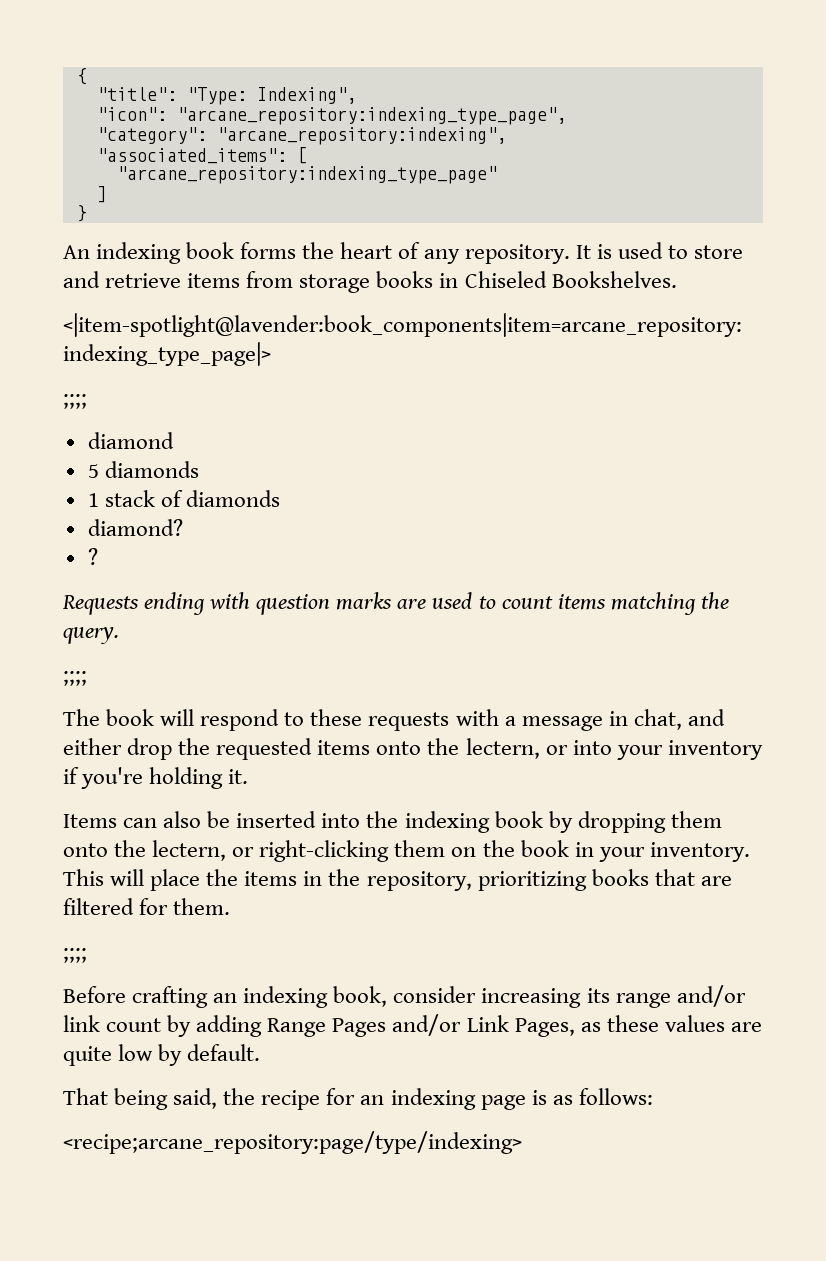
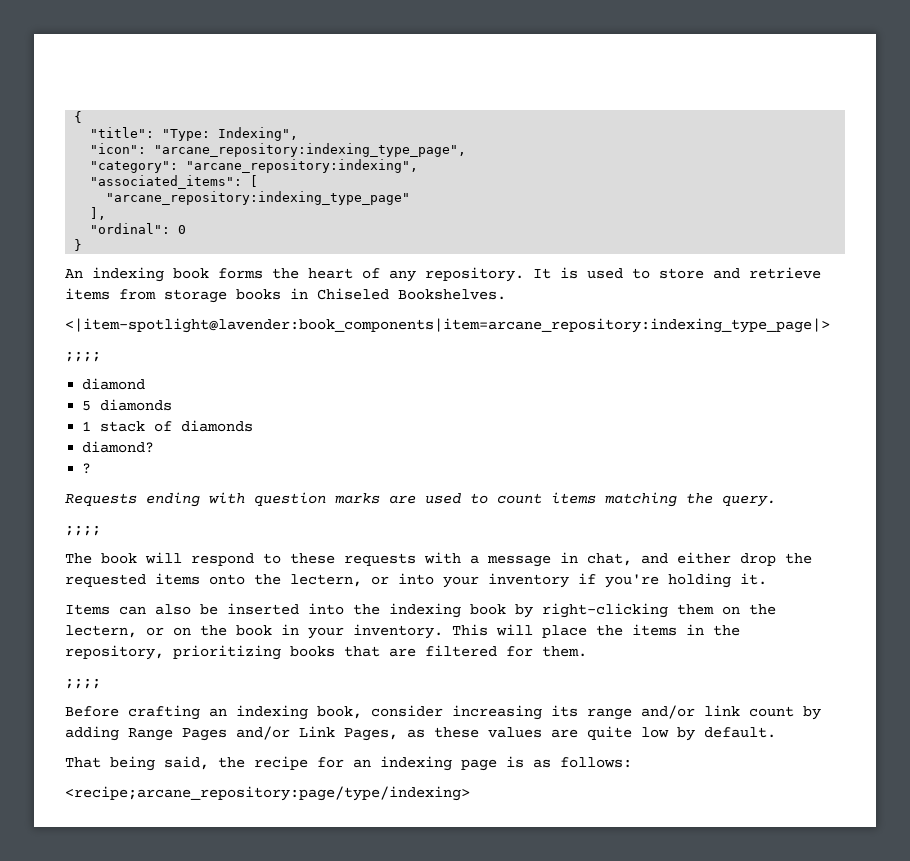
[96,186,107,203] ] -> [90,207,107,220] [90,223,187,234] ], // "ordinal": 0
[577,811,722,833] [63,840,446,862] dropping them onto the lectern, or right-clicking them -> [542,603,776,618] [65,625,164,638] right-clicking them on the lectern, or

